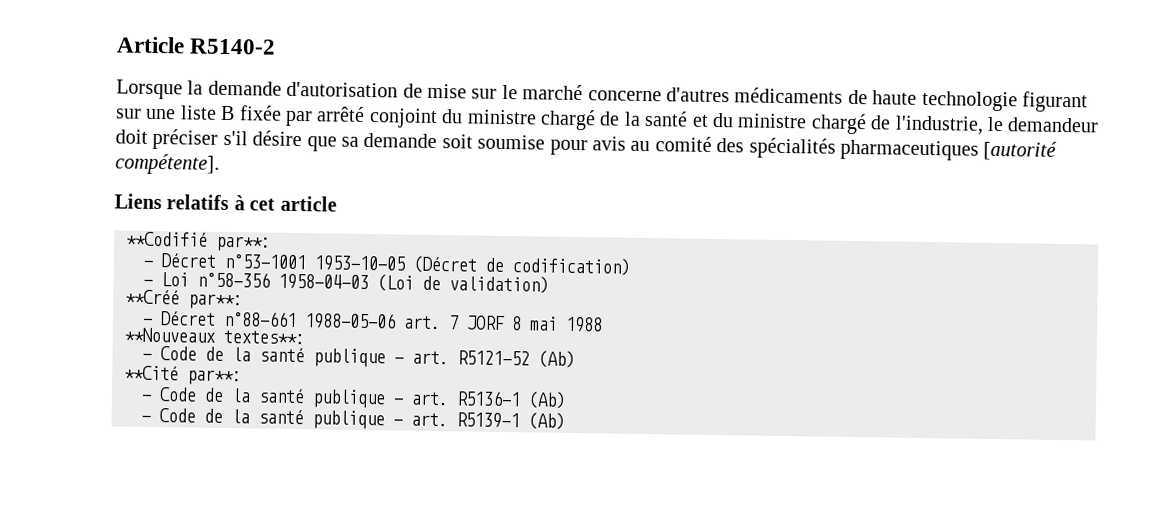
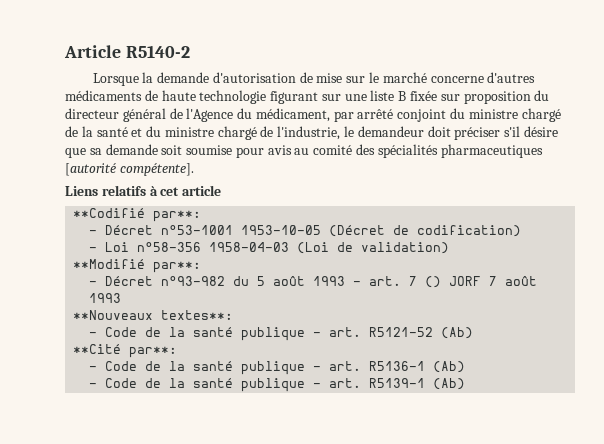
(282, 113) none -> [440,90,550,104] [65,108,330,122] sur proposition du directeur général de l'Agence du médicament,
[125,289,243,310] [143,310,603,333] **Créé par**: // - Décret n°88-661 1988-05-06 art. 7 JORF 8 mai 1988 -> [73,259,202,273] [89,276,538,288] [89,293,122,303] **Modifié par**: // - Décret n°93-982 du 5 août 1993 - art. 7 () JORF 7 août 1993

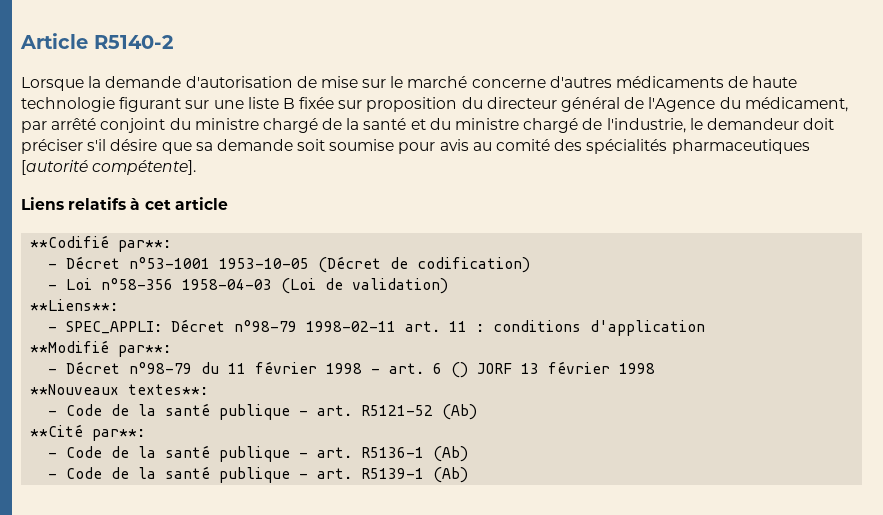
(450, 248) none -> [30,299,119,311] [48,319,706,336] // **Liens**: // - SPEC_APPLI: Décret n°98-79 1998-02-11 art. 11 : conditions d'application
[161,276,418,286] n°93-982 du 5 août 1993 - art. 7 -> [129,361,443,374] n°98-79 du 11 février 1998 - art. 6
[489,276,538,286] [89,293,122,303] 7 août 1993 -> [521,361,656,374] 13 février 1998

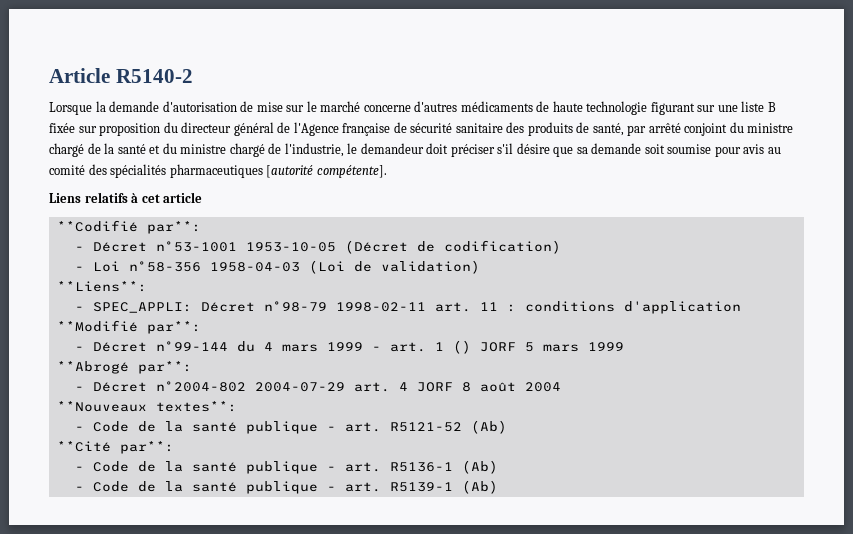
[719,97,848,112] du médicament, -> [342,122,624,136] française de sécurité sanitaire des produits de santé,
[129,361,443,374] n°98-79 du 11 février 1998 - art. 6 -> [155,341,444,352] n°99-144 du 4 mars 1999 - art. 1
[521,361,656,374] 13 février 1998 -> [524,342,624,352] [56,361,192,374] [74,381,561,392] 5 mars 1999 // **Abrogé par**: // - Décret n°2004-802 2004-07-29 art. 4 JORF 8 août 2004

